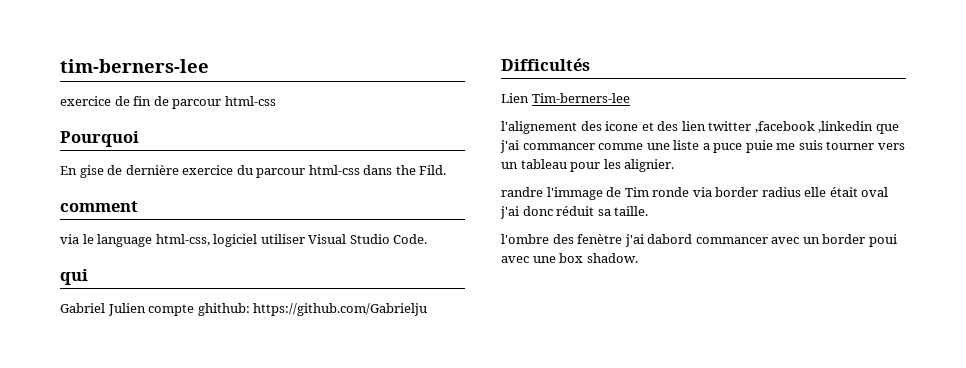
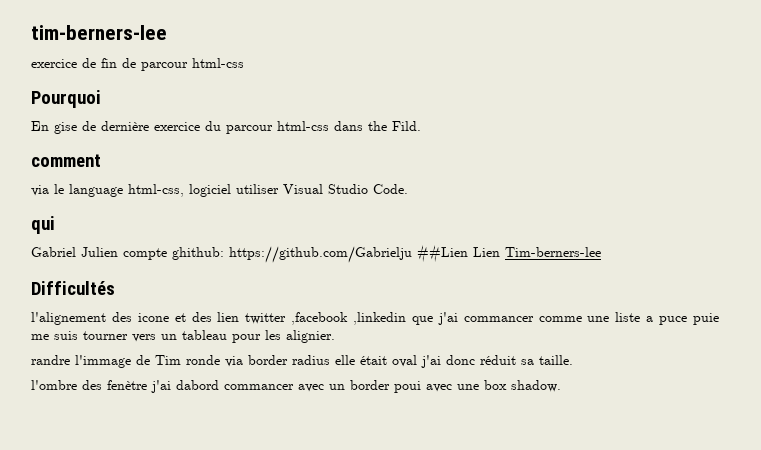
(428, 309) none -> [417,245,601,263] ##Lien Lien Tim-berners-lee
[501,93,630,103] // Lien Tim-berners-lee -> (115, 288) none

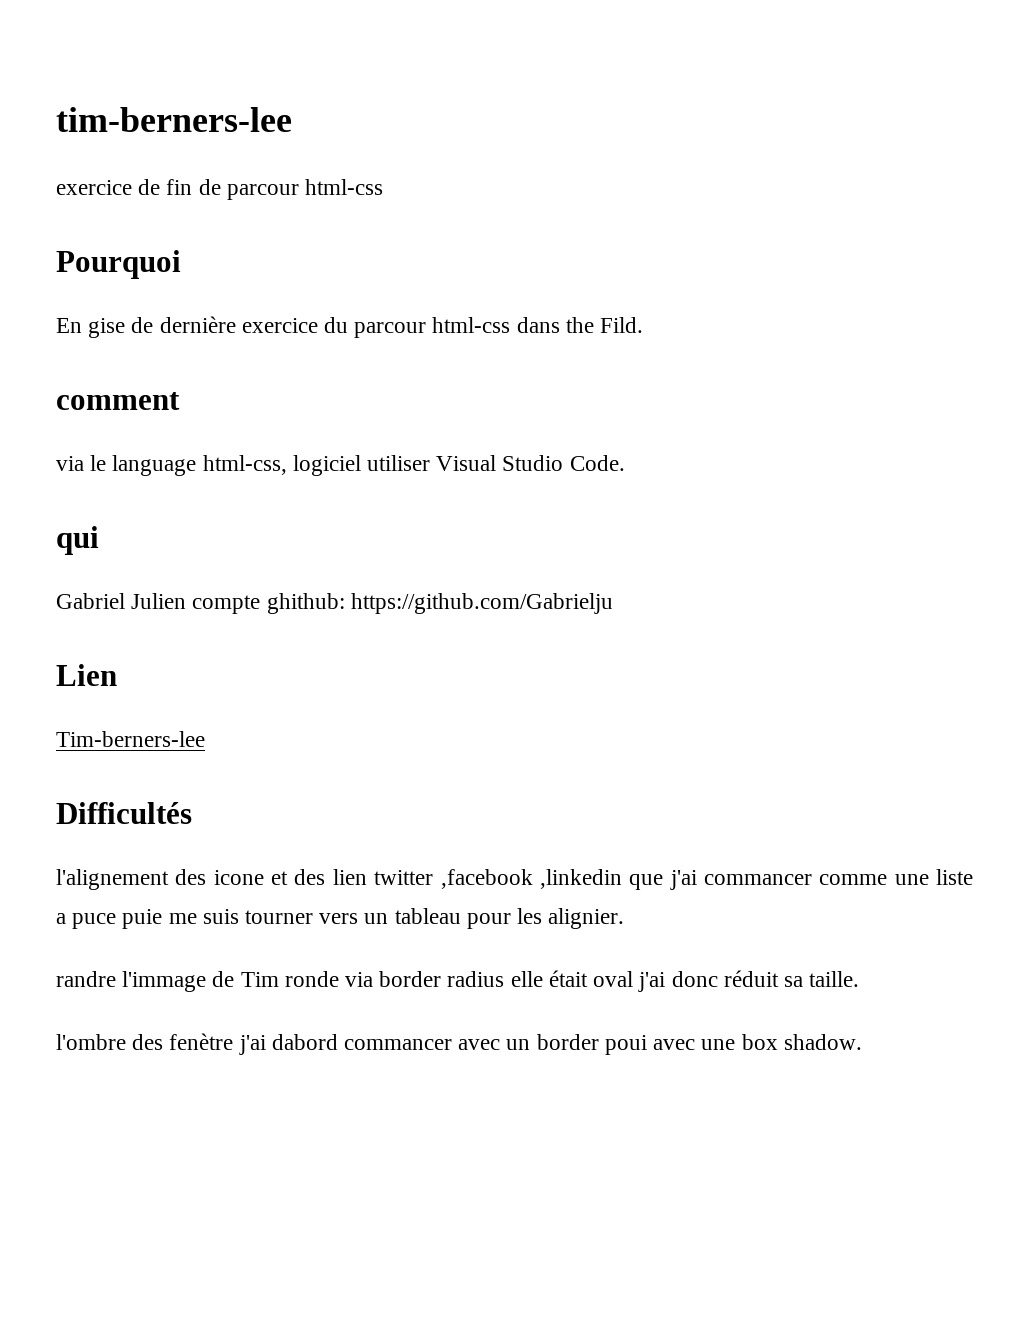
[417,245,468,263] ##Lien -> (613, 603) //
(500, 252) none -> (117, 675) //

